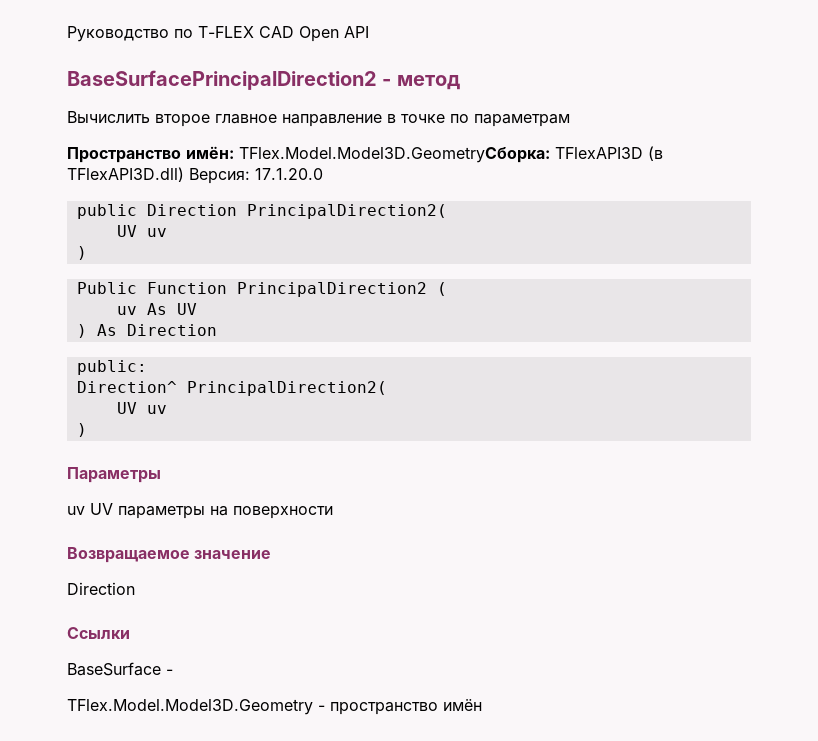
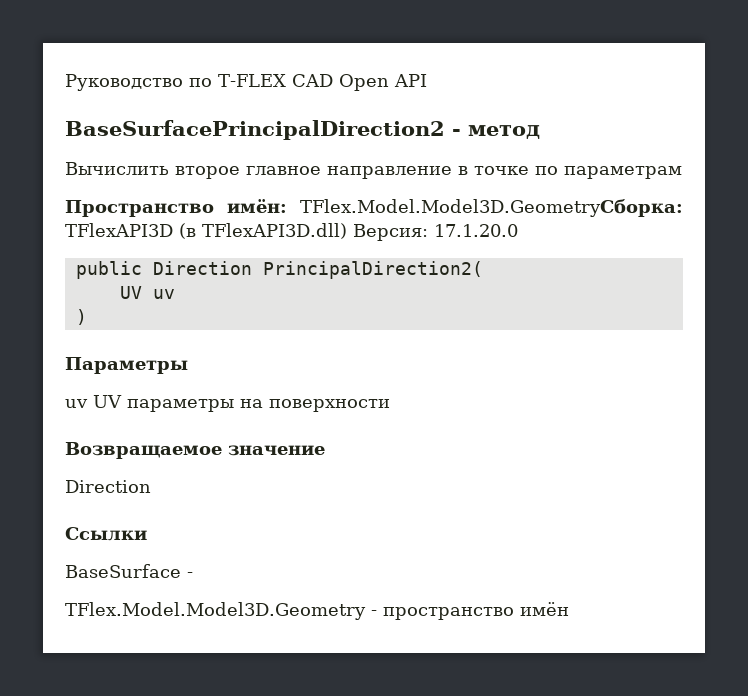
[76,282,447,297] [116,303,197,315] [76,324,217,338] [76,360,147,375] [76,381,387,396] [116,402,167,414] [76,423,87,437] // Public Function PrincipalDirection2 ( // uv As UV // ) As Direction // public: // Direction^ PrincipalDirection2( // UV uv // ) -> (87, 317) none

